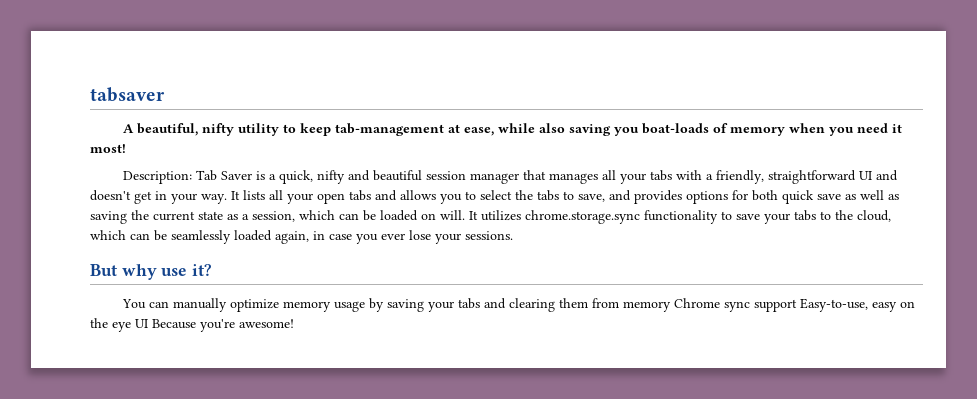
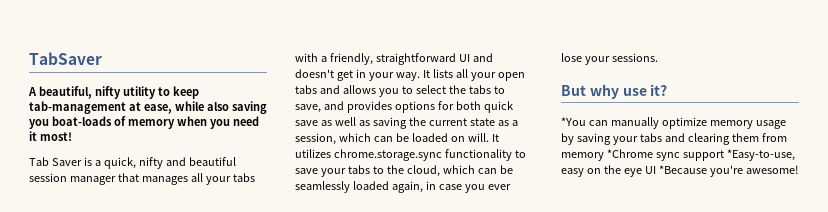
[90,87,165,102] tabsaver -> [29,52,102,65] TabSaver
[123,171,193,184] Description: -> (72, 136) none
[122,299,147,309] You -> [561,117,586,126] *You
[674,298,721,308] Chrome -> [606,149,653,158] *Chrome
[800,298,869,312] Easy-to-use, -> [726,149,795,161] *Easy-to-use,
[152,319,196,329] Because -> [658,165,707,174] *Because

